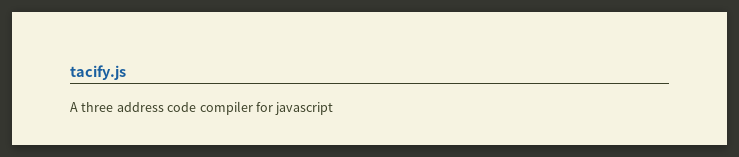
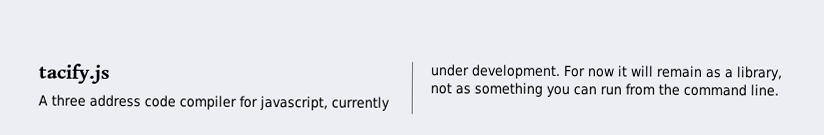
[275,102,334,115] javascript -> [259,95,390,111] [430,64,783,81] [430,82,779,98] javascript, currently under development. For now it will remain as a library, not as something you can run from the command line.

